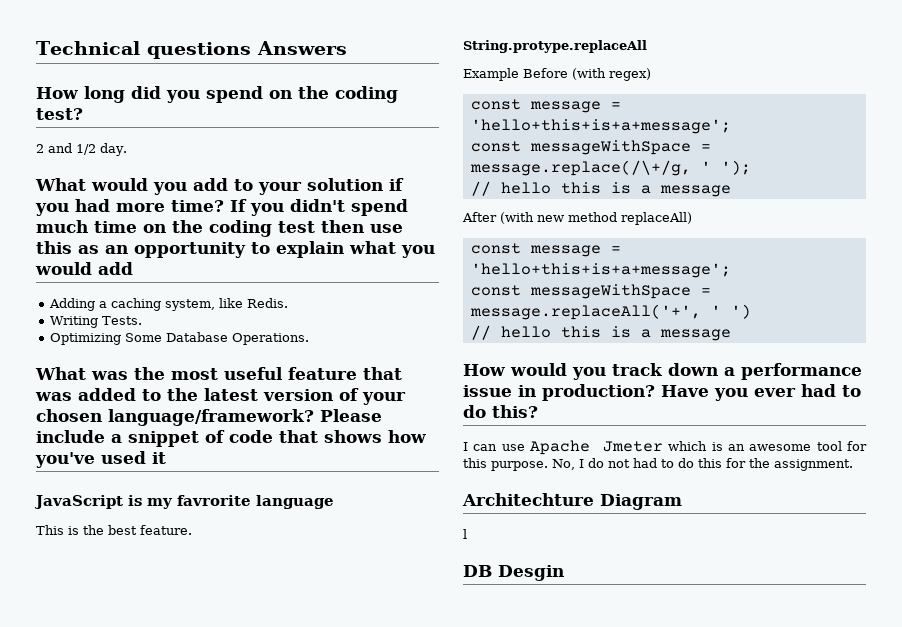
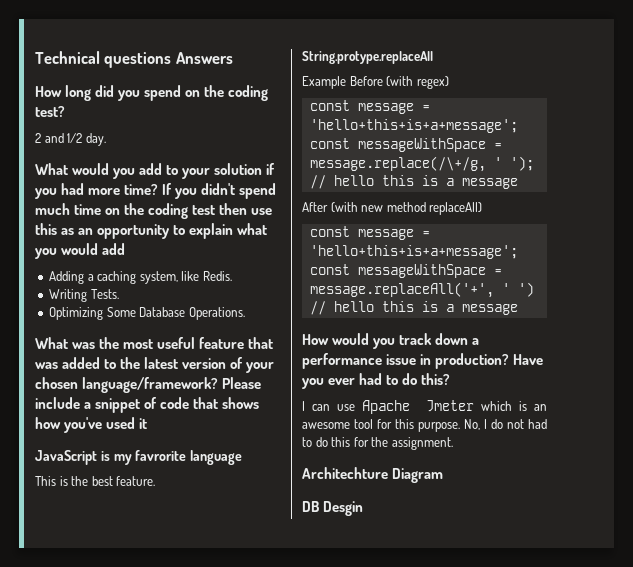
[463,529,467,539] // l -> (444, 475) none

